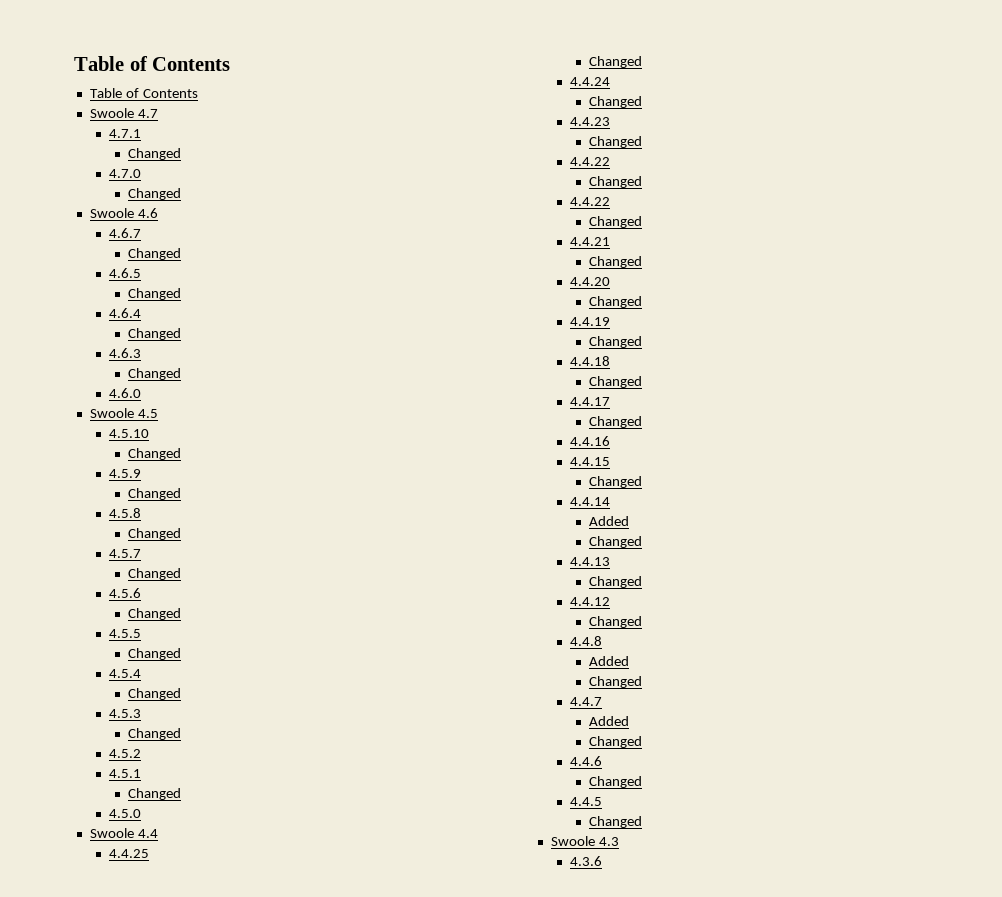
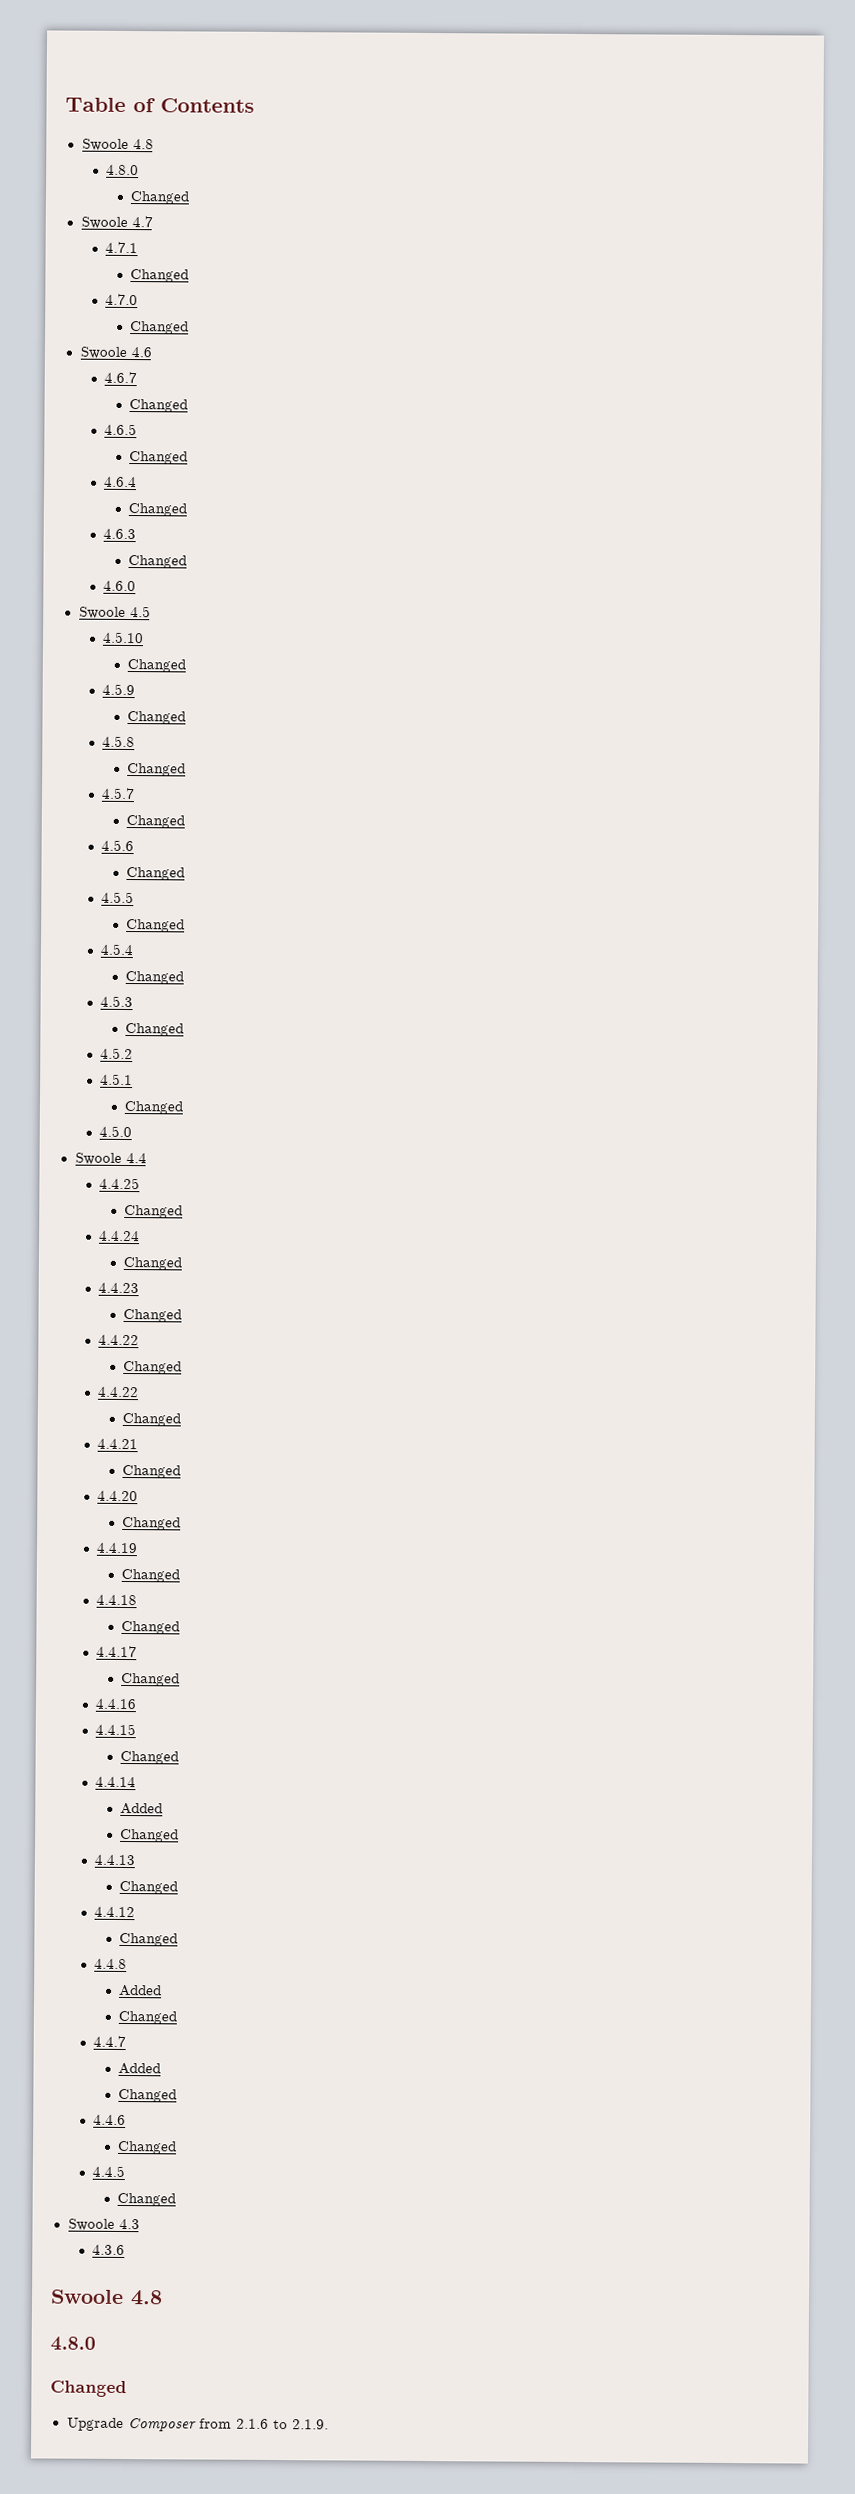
[74,56,231,71] [89,88,198,98] Table of Contents // Table of Contents -> [65,97,255,113] [81,138,154,151] [106,164,140,176] [130,191,190,205] Table of Contents // Swoole 4.8 // 4.8.0 // Changed
(603, 861) none -> [50,2289,163,2306] [50,2336,96,2351] [50,2380,127,2398] [66,2417,329,2432] // Swoole 4.8 // 4.8.0 // Changed // Upgrade Composer from 2.1.6 to 2.1.9.

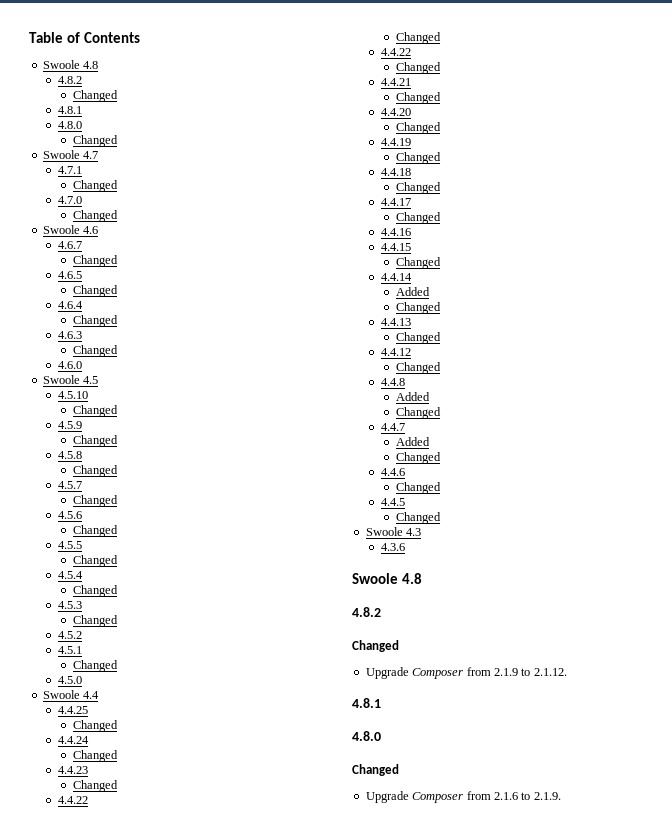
(154, 144) none -> [57,76,82,84] [72,90,118,102] [57,106,82,114] // 4.8.2 // Changed // 4.8.1
(163, 2298) none -> [352,607,381,617] [352,640,399,652] [365,667,567,679] [352,698,381,708] // 4.8.2 // Changed // Upgrade Composer from 2.1.9 to 2.1.12. // 4.8.1

